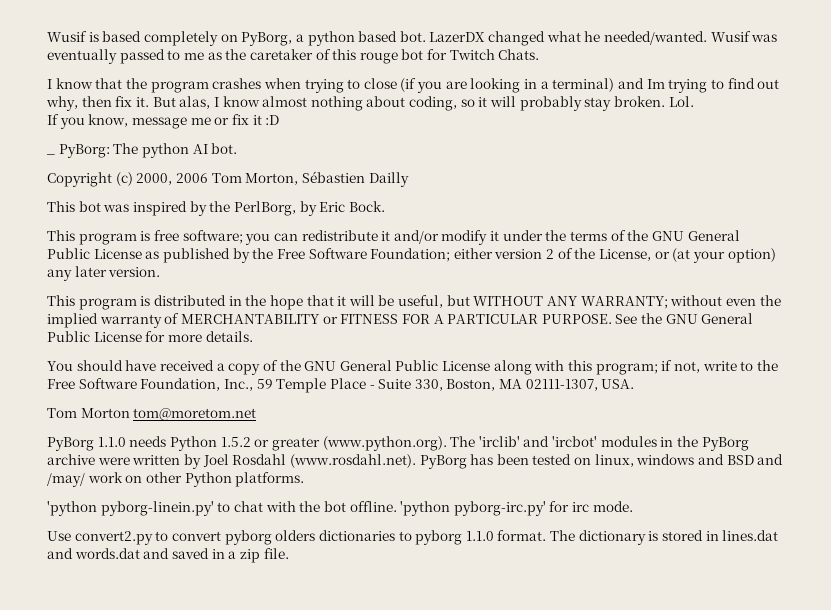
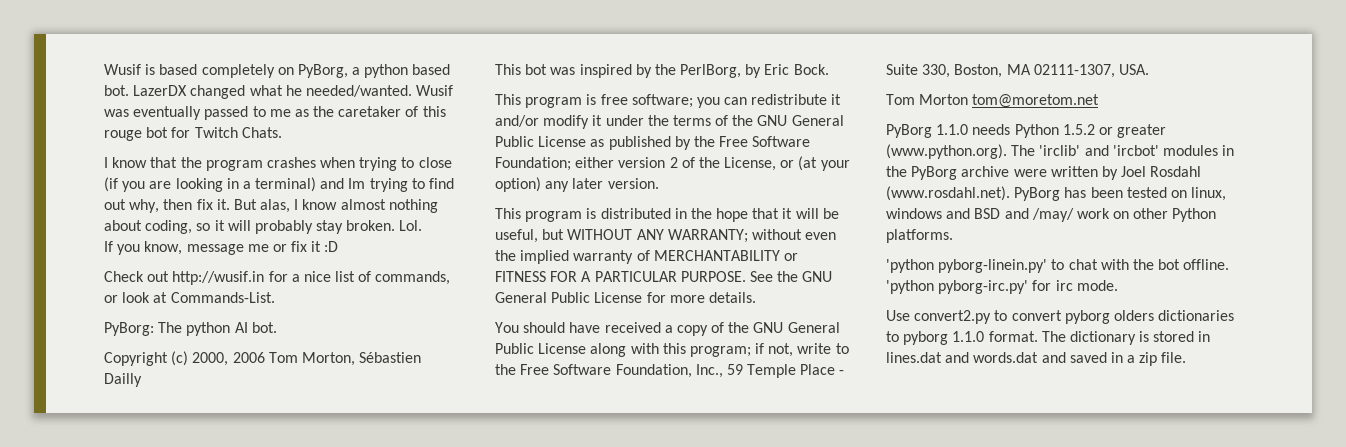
[46,154,55,155] _ -> [104,271,451,285] [104,292,275,303] Check out http://wusif.in for a nice list of commands, or look at Commands-List. //

